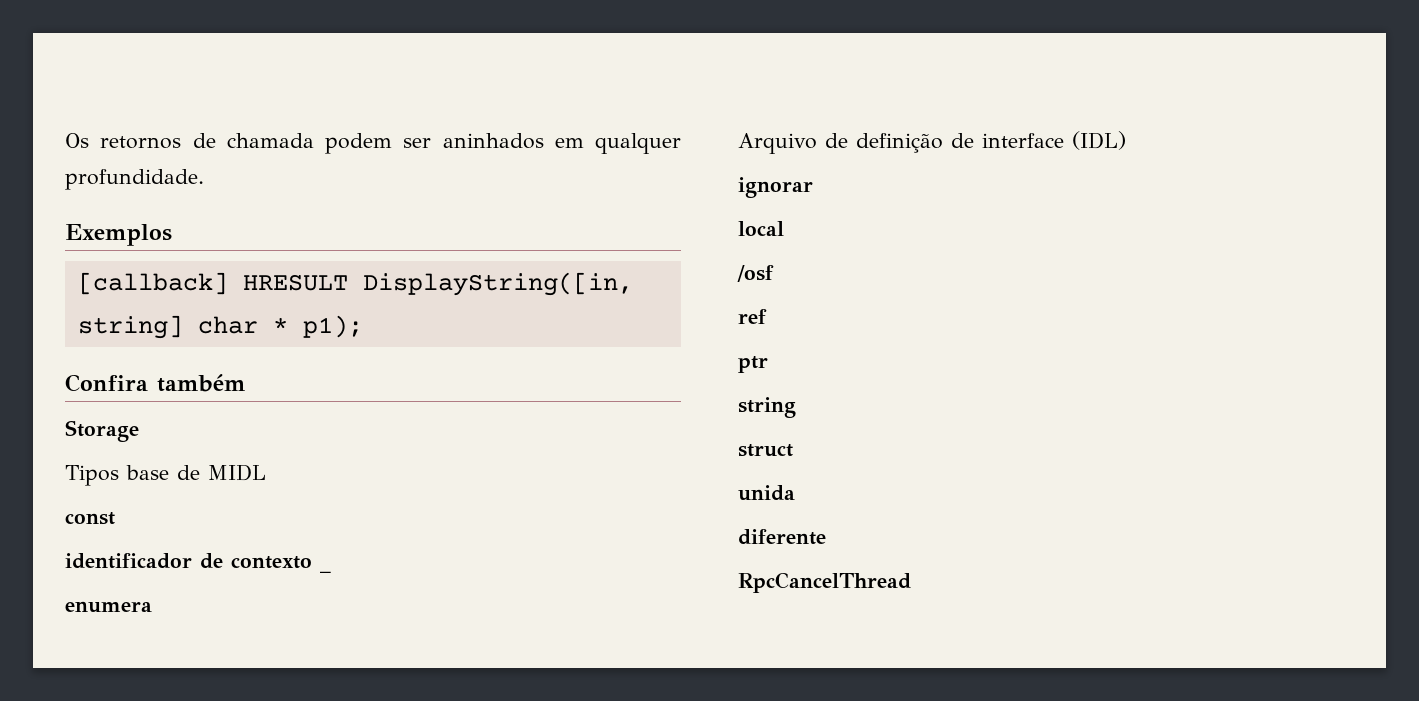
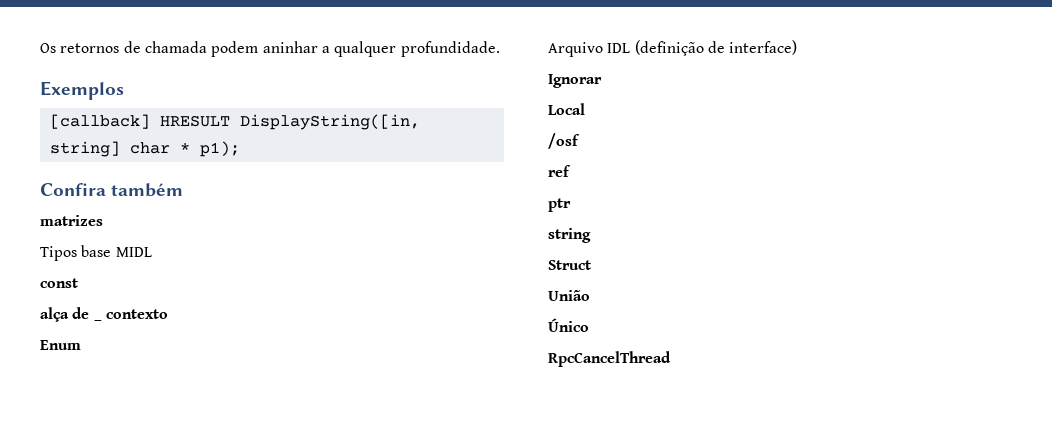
[403,133,584,149] ser aninhados em -> [262,41,330,53] aninhar a
[65,420,139,442] Storage -> [40,215,103,226] matrizes
[177,465,200,480] de -> (112, 251) none
[65,553,223,569] identificador de -> [40,307,90,322] [93,319,102,321] alça de _
[320,568,331,573] [65,601,152,613] _ // enumera -> [40,340,81,350] // Enum
[825,131,1126,153] [738,177,813,198] [738,221,784,236] de definição de interface (IDL) // ignorar // local -> [607,40,798,56] [548,74,602,88] [548,103,585,115] IDL (definição de interface) // Ignorar // Local
[738,444,793,457] [738,485,795,501] [738,529,826,545] struct // unida // diferente -> [548,260,591,270] [548,290,590,301] [548,318,589,332] Struct // União // Único

